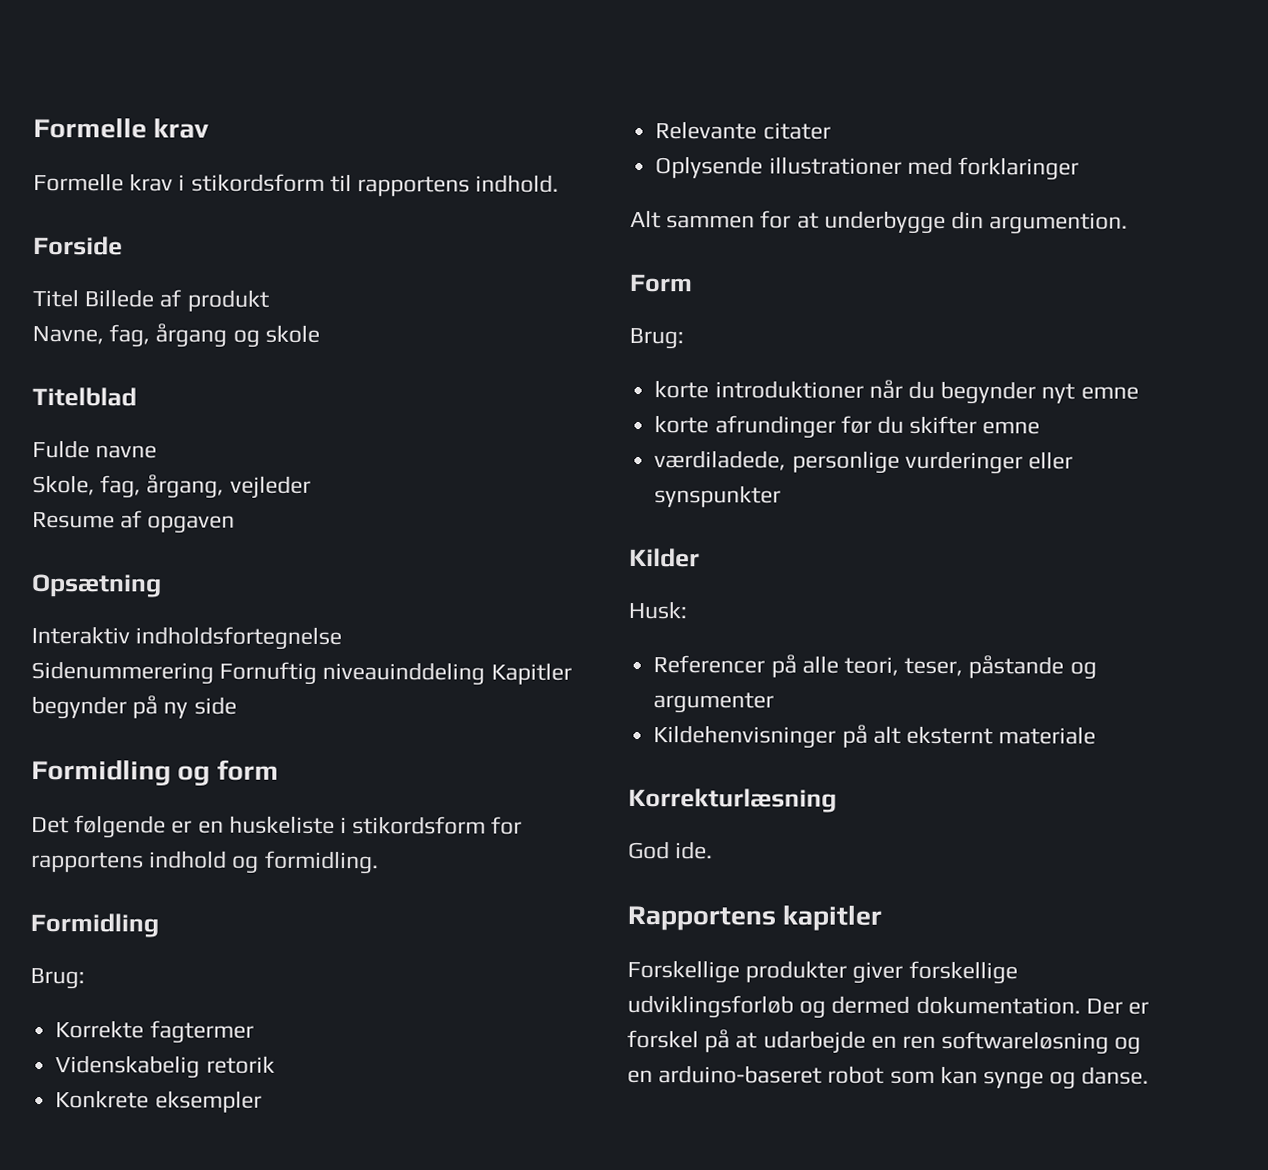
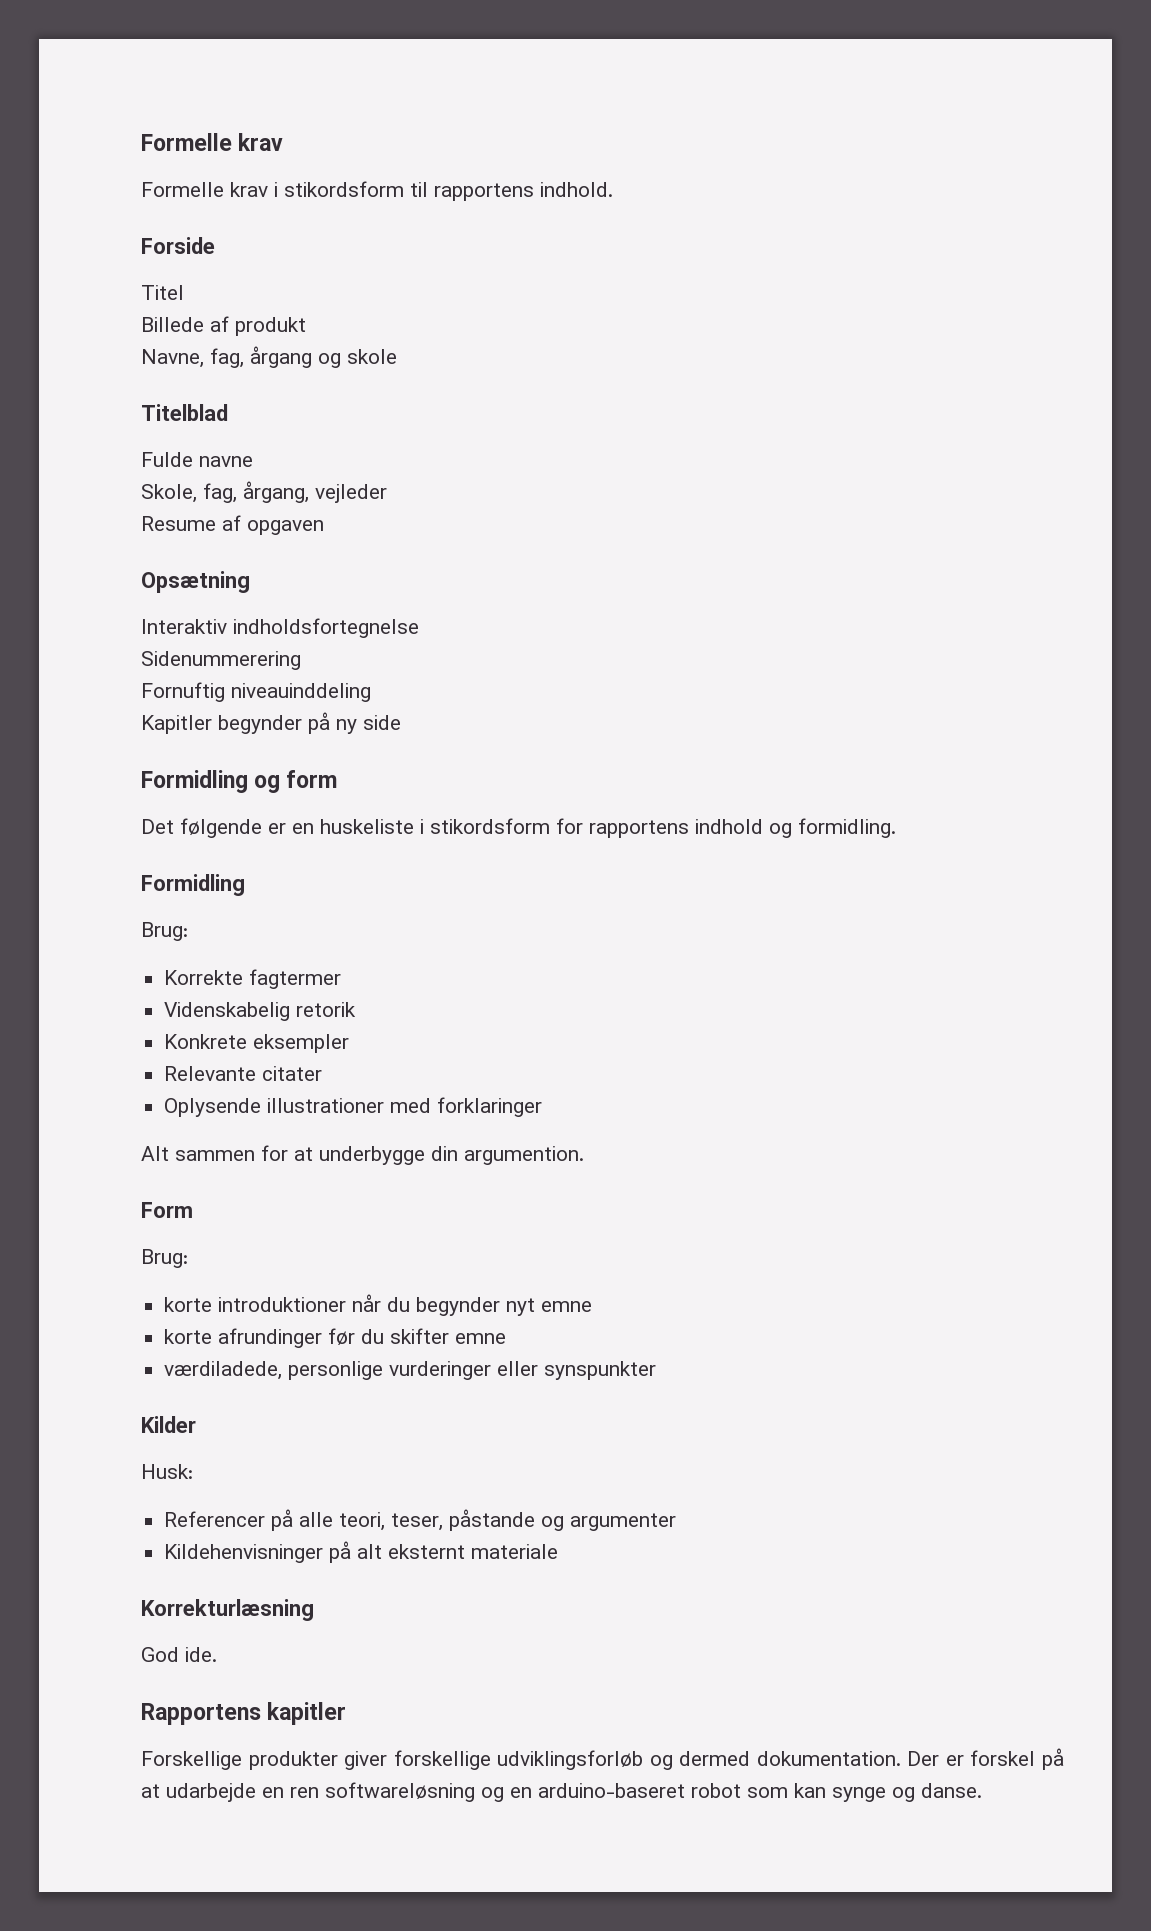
(79, 298) none -> (184, 292) //
(214, 673) none -> (301, 660) //
(486, 673) none -> (371, 692) //

